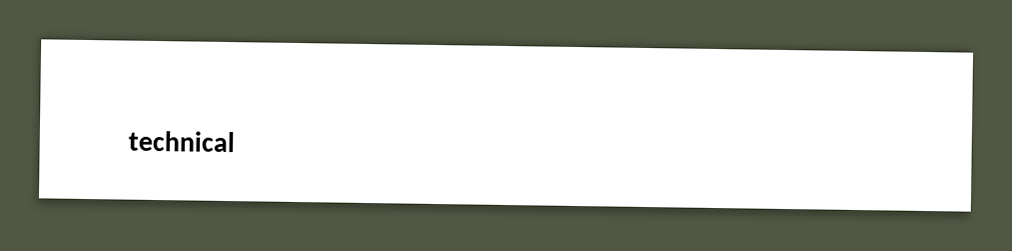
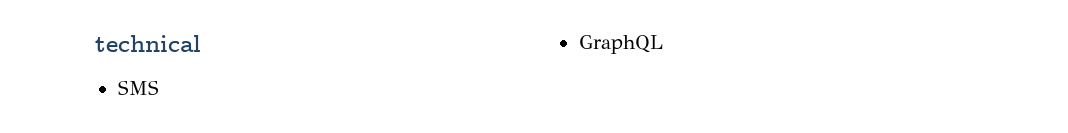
(235, 141) none -> [117,80,159,95] [578,35,663,54] // SMS // GraphQL

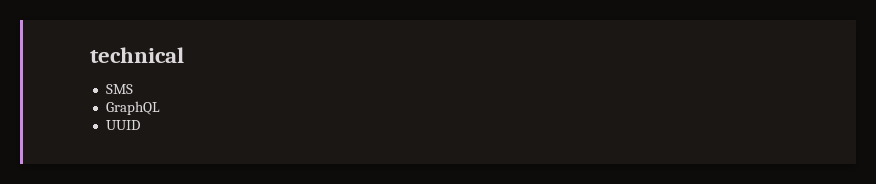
(663, 44) none -> [105,120,140,130] // UUID

